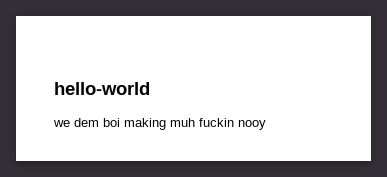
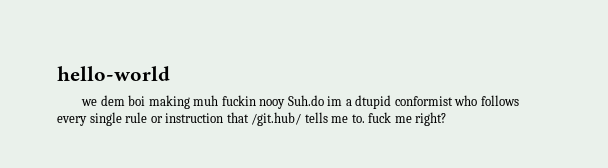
(266, 125) none -> [287,95,519,109] [57,112,447,126] Suh.do im a dtupid conformist who follows every single rule or instruction that /git.hub/ tells me to. fuck me right?

